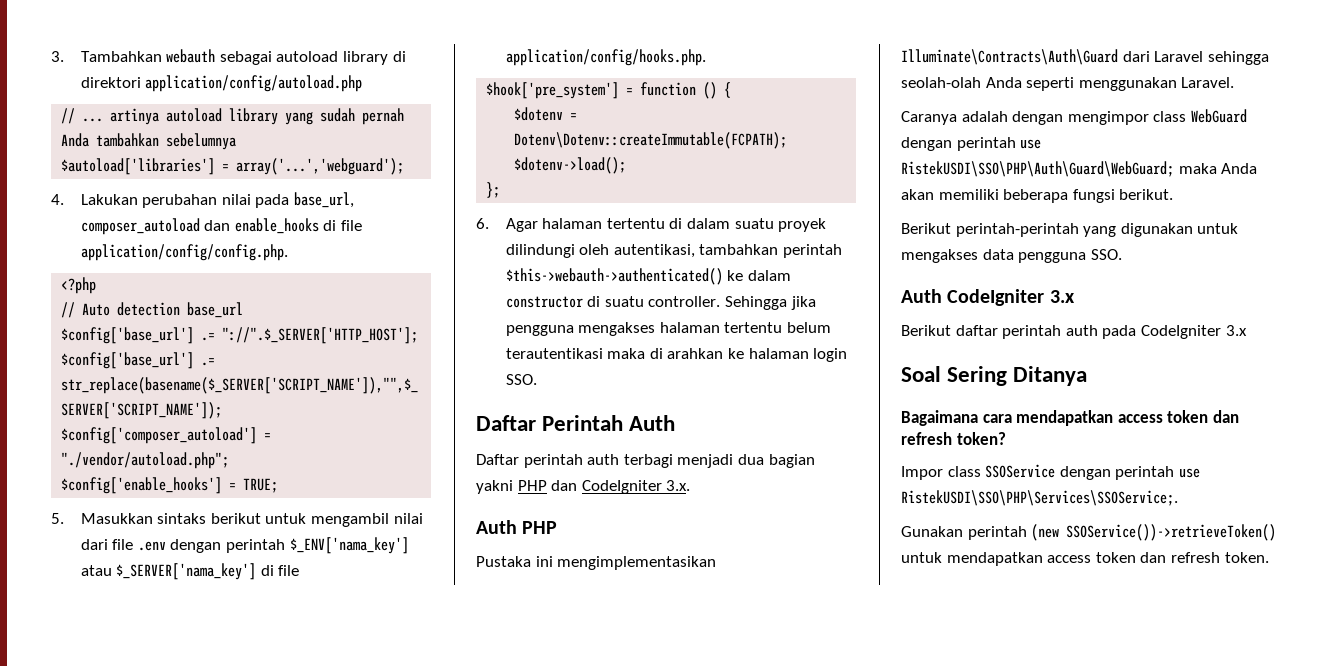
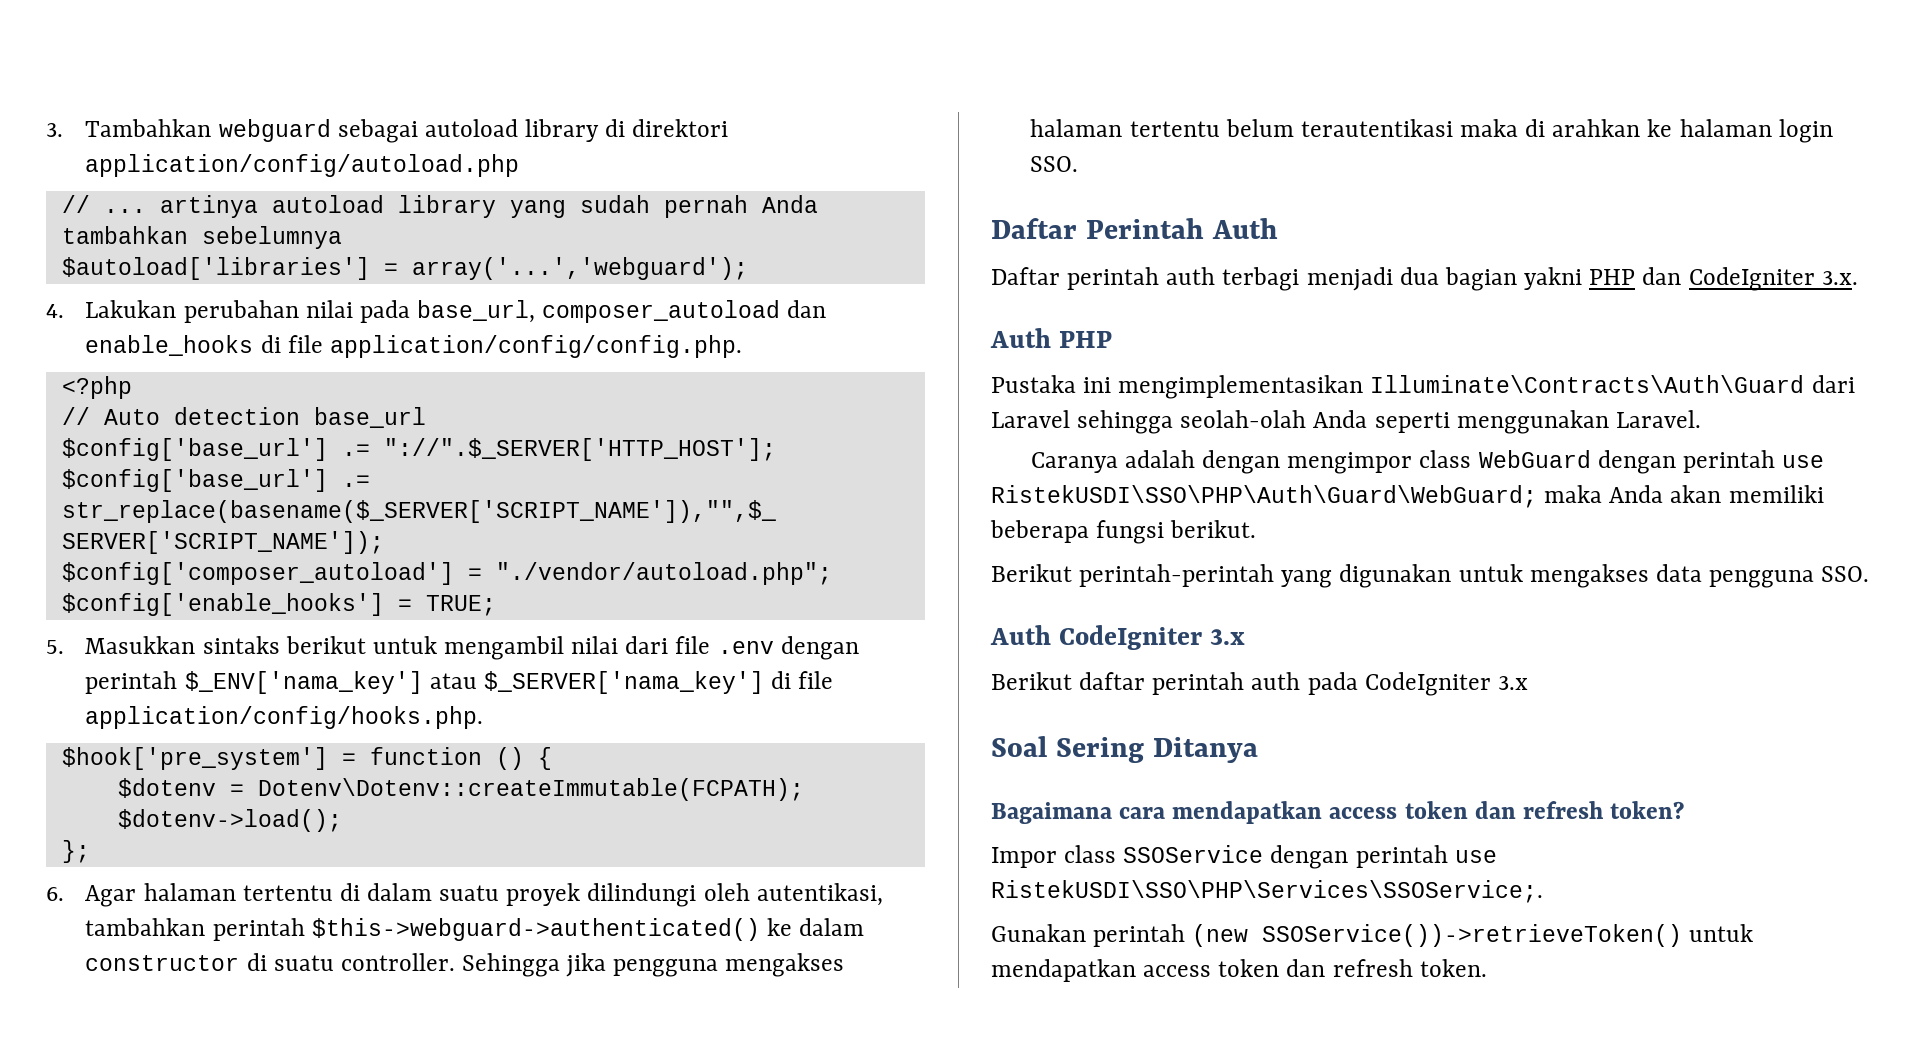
[166,49,216,63] webauth -> [218,119,331,142] webguard
[505,268,723,285] $this->webauth->authenticated() -> [311,918,760,941] $this->webguard->authenticated()

